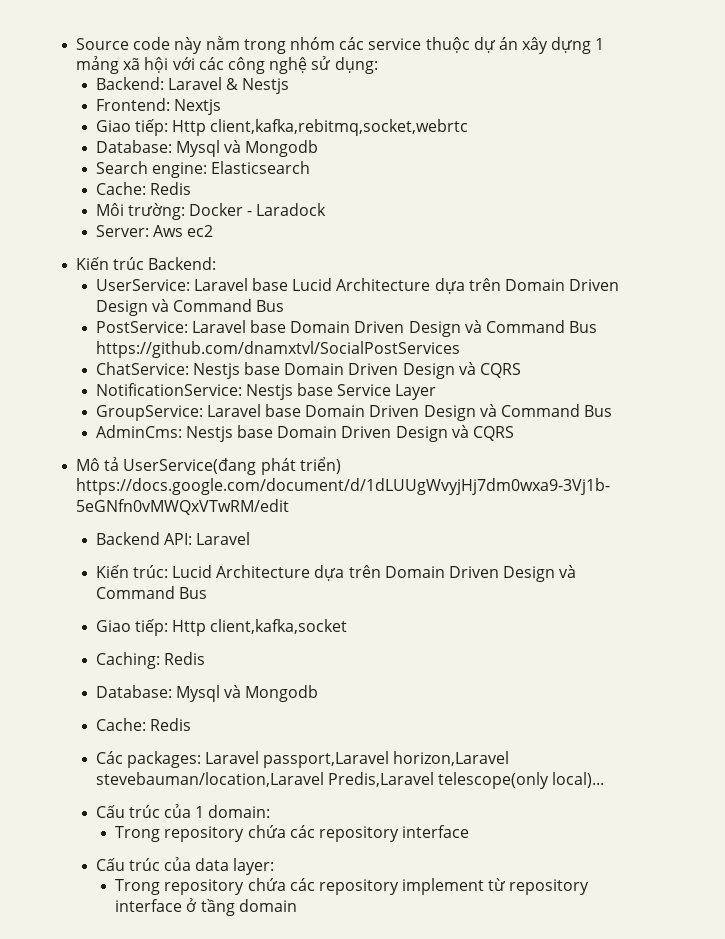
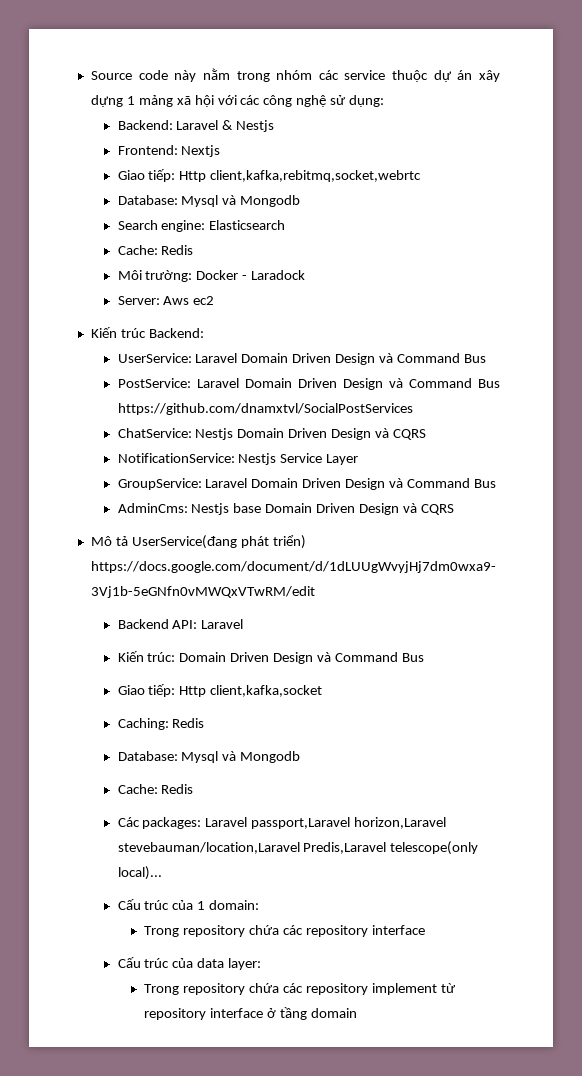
[251,278,501,294] base Lucid Architecture dựa trên -> (238, 358) none
[249,320,286,333] base -> (239, 383) none
[243,362,280,375] base -> (234, 434) none
[296,383,333,396] base -> (277, 459) none
[264,404,301,417] base -> (248, 483) none
[171,565,381,581] Lucid Architecture dựa trên -> (176, 657) none

